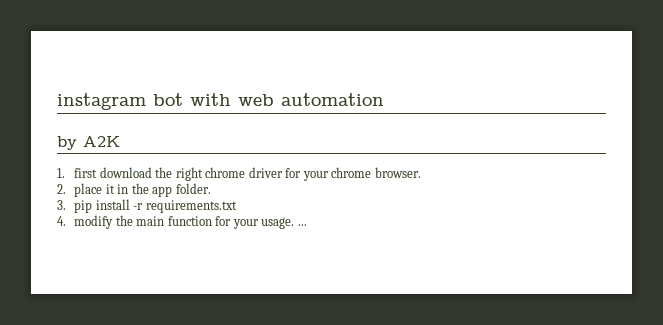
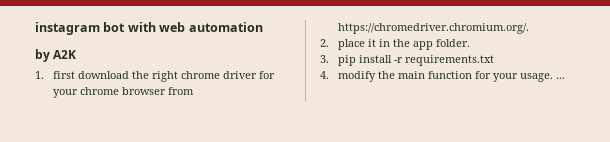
[374,167,421,178] browser. -> [121,87,194,95] [337,23,529,34] browser from https://chromedriver.chromium.org/.

